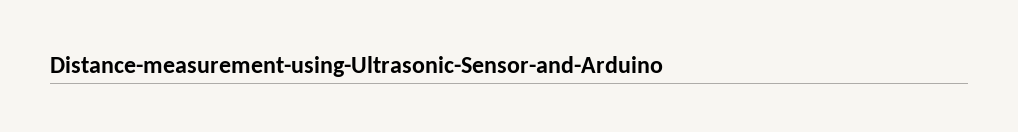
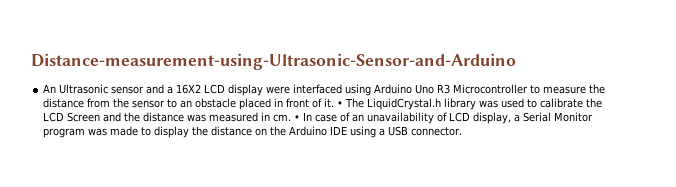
(663, 66) none -> [43,84,606,96] [43,98,603,110] [43,112,594,124] [43,126,463,138] // An Ultrasonic sensor and a 16X2 LCD display were interfaced using Arduino Uno R3 Microcontroller to measure the distance from the sensor to an obstacle placed in front of it. • The LiquidCrystal.h library was used to calibrate the LCD Screen and the distance was measured in cm. • In case of an unavailability of LCD display, a Serial Monitor program was made to display the distance on the Arduino IDE using a USB connector.

